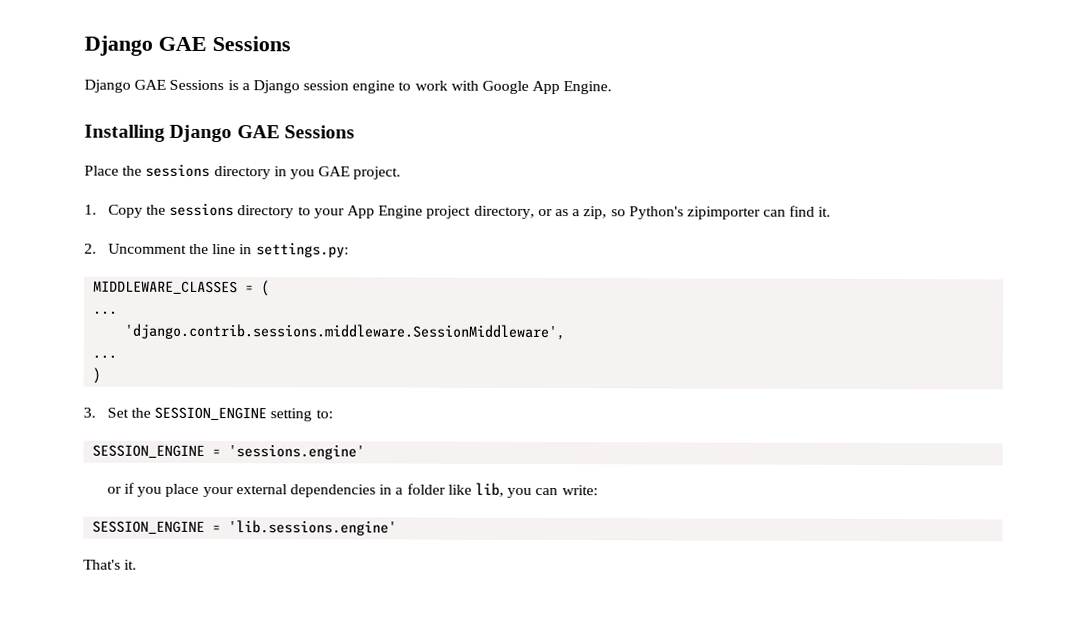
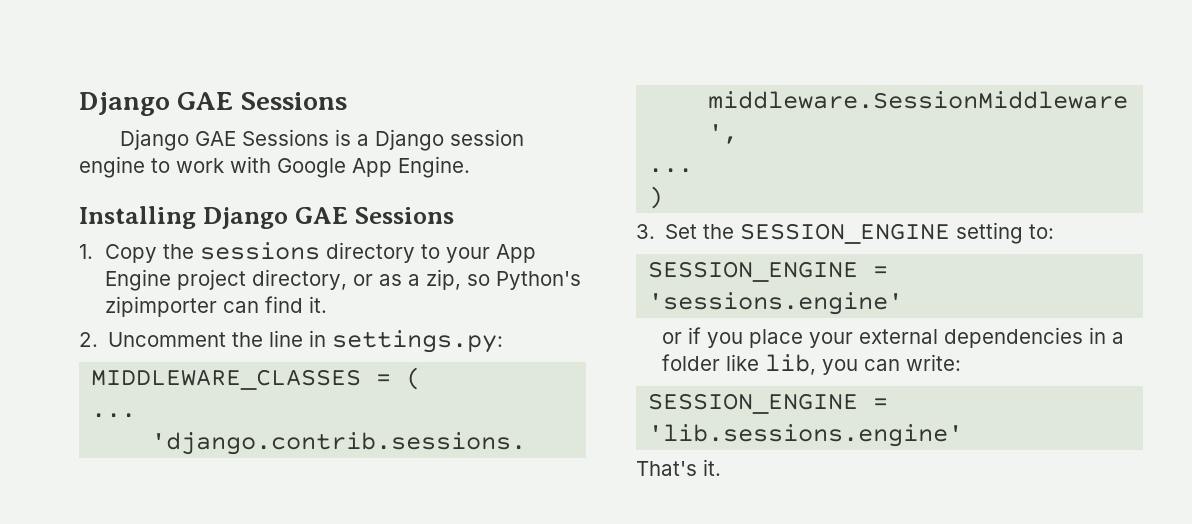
[84,163,402,180] // Place the sessions directory in you GAE project. -> (454, 215) none

